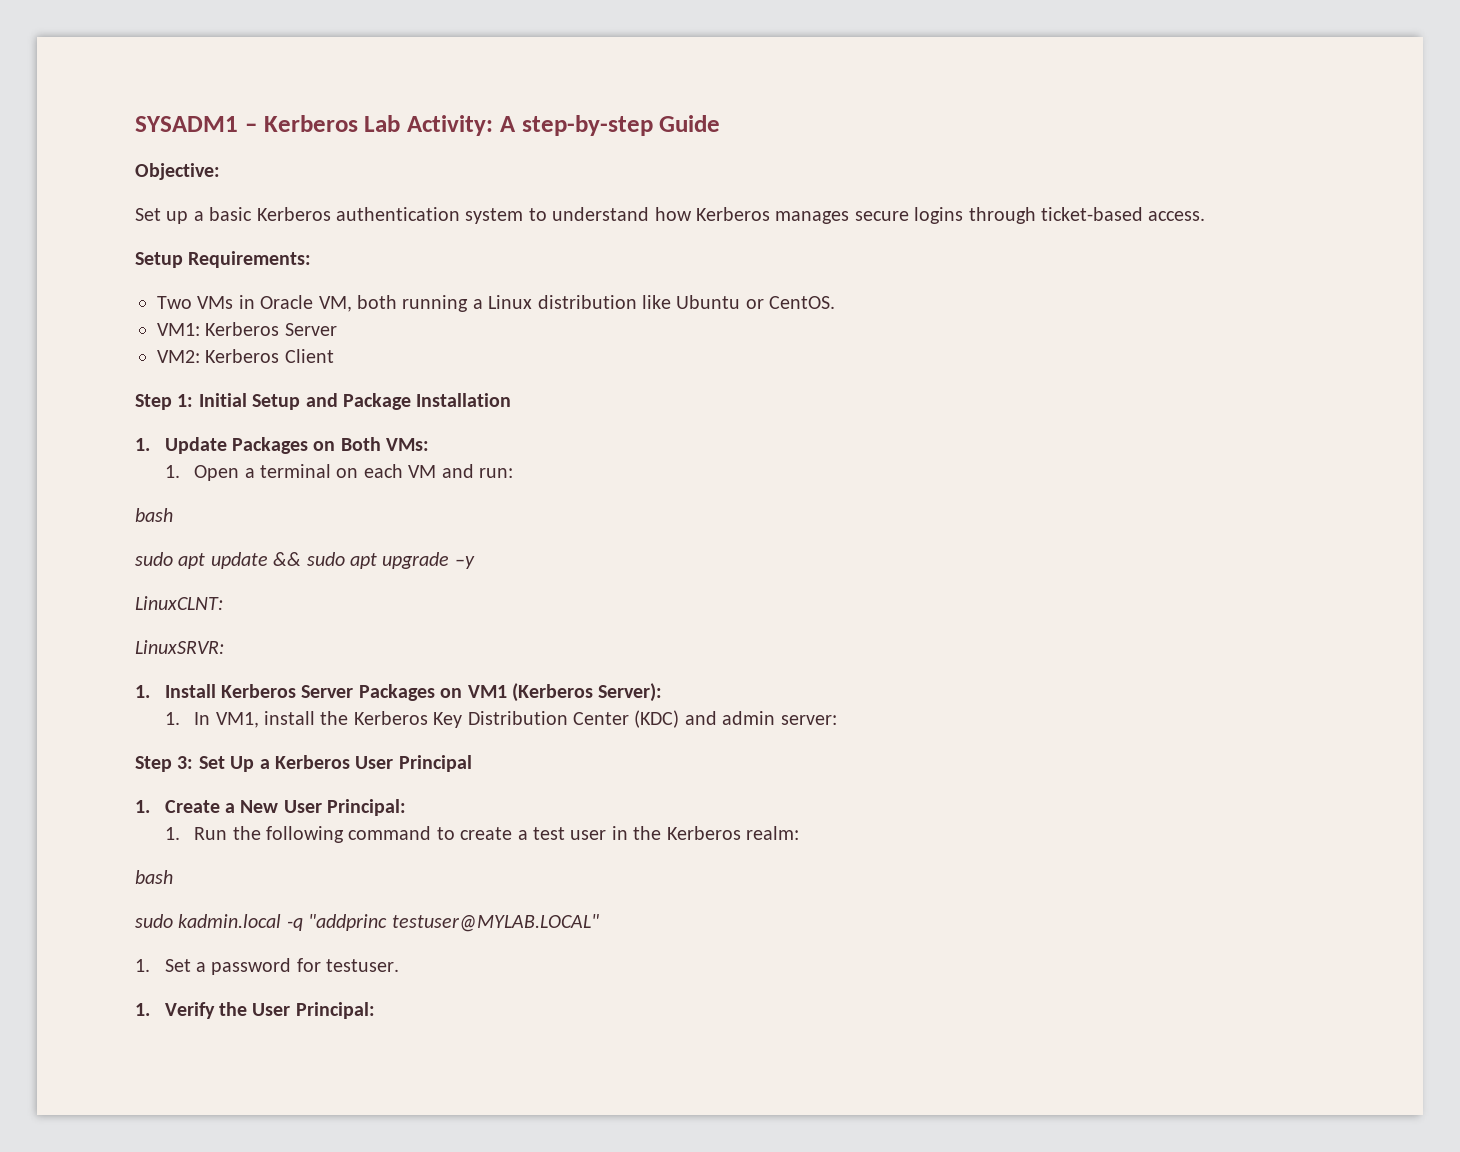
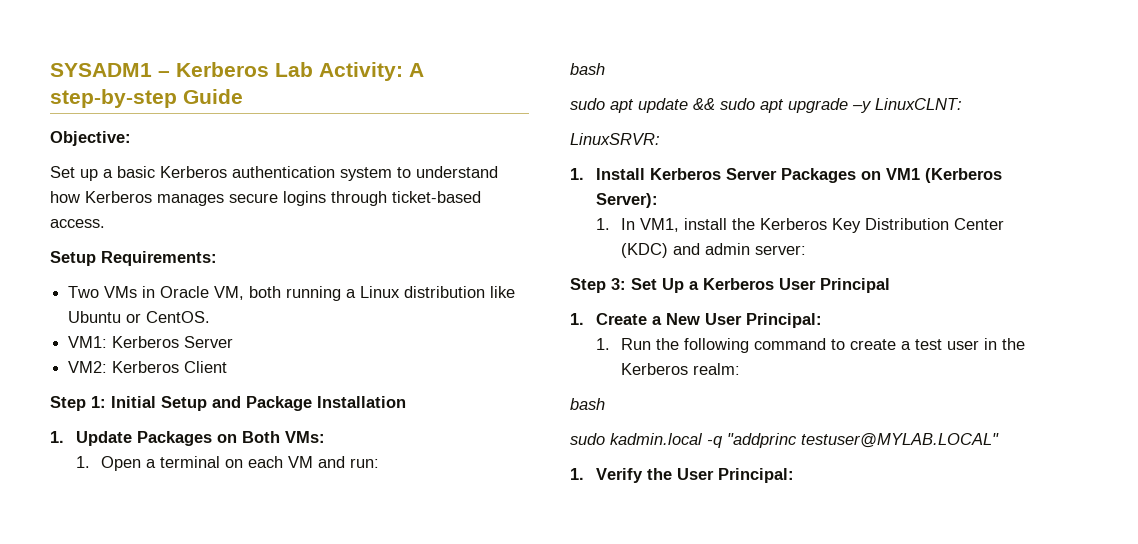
(475, 562) // -> (872, 107) none
[135,958,400,975] // 1. Set a password for testuser. -> (999, 440) none

